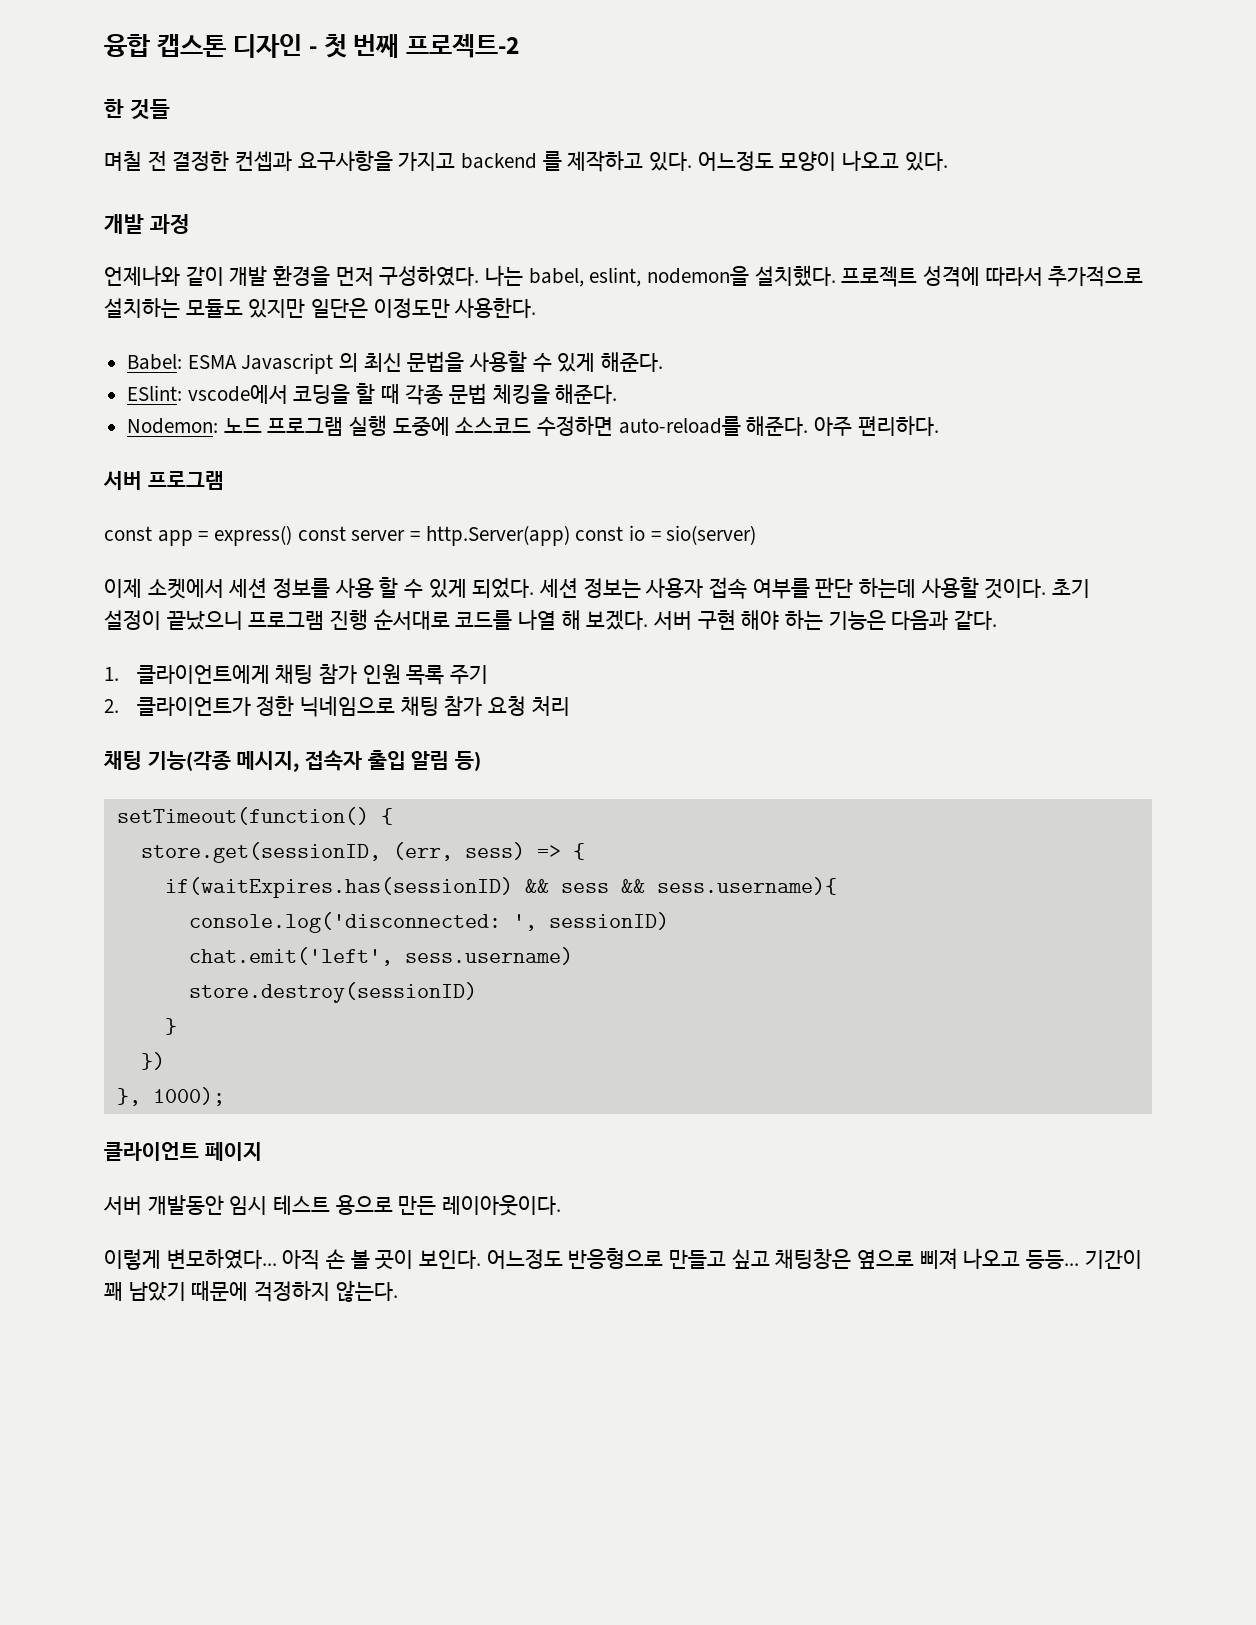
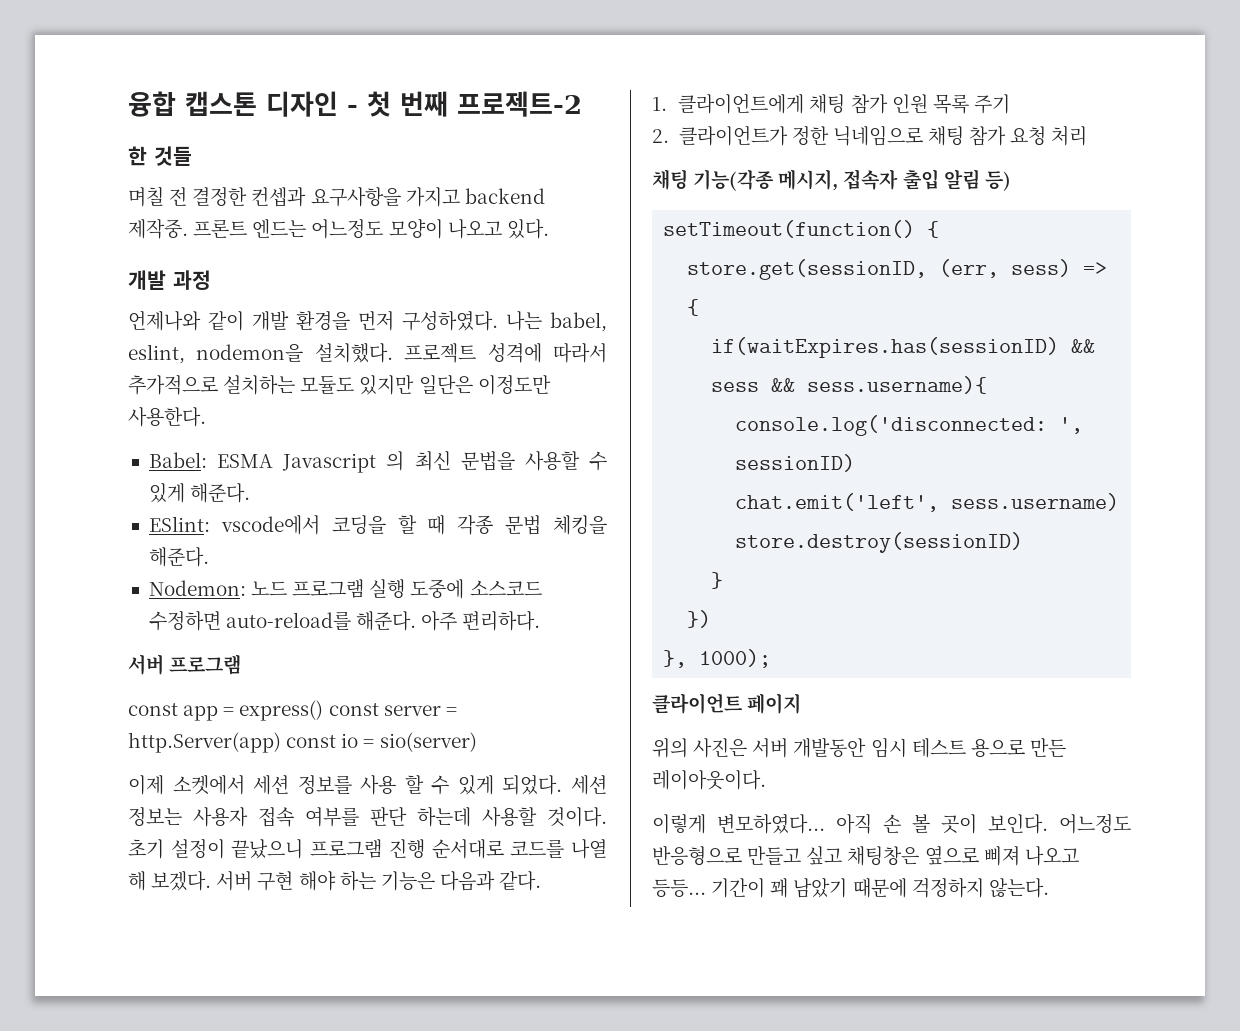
[542,151,693,172] 를 제작하고 있다. -> [128,219,307,239] 제작중. 프론트 엔드는
(262, 1151) none -> [652,738,748,758] 위의 사진은

